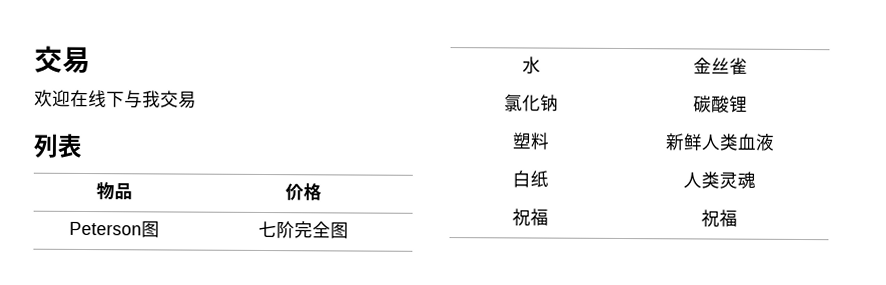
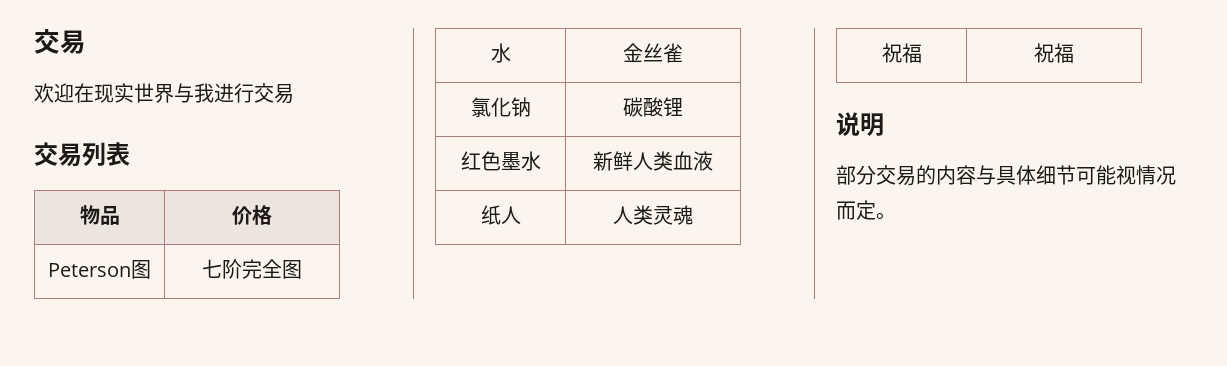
[88,90,197,109] 线下与我交易 // -> [94,83,294,104] [34,142,82,167] 现实世界与我进行交易 // 交易
[511,132,550,150] 塑料 -> [460,151,541,171] 红色墨水
[511,170,531,188] 白 -> (713, 161) none
(549, 179) none -> [500,206,521,224] 人
(738, 218) none -> [836,112,884,136] [836,165,1176,186] [836,200,896,220] // 说明 // 部分交易的内容与具体细节可能视情况而定。

